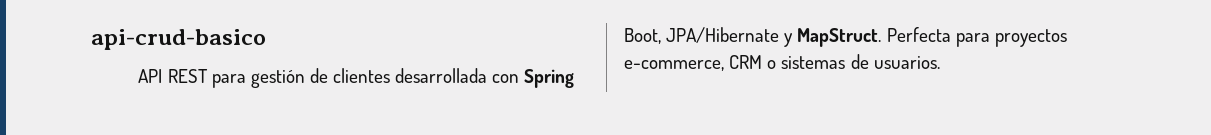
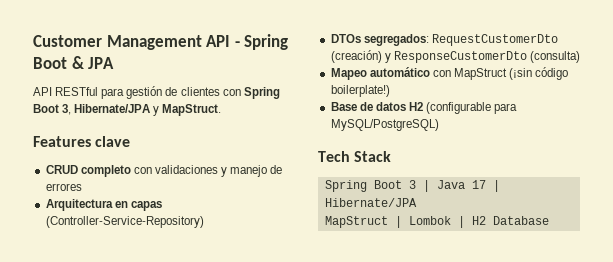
[91,29,266,50] [138,69,208,83] api-crud-basico // API REST -> [33,34,289,50] [33,56,115,69] [33,87,99,96] Customer Management API - Spring Boot & JPA // API RESTful
[395,68,488,83] desarrollada -> (220, 91) none
[624,27,780,44] Boot, JPA/Hibernate -> [33,104,151,115] Boot 3, Hibernate/JPA
[886,27,1067,47] [624,54,940,71] Perfecta para proyectos e-commerce, CRM o sistemas de usuarios. -> [33,136,131,147] [45,165,283,177] [45,183,82,191] [45,199,162,211] [45,216,204,228] [330,34,558,46] [330,50,580,63] [330,67,569,80] [330,85,390,97] [330,102,518,114] [330,119,439,131] [318,151,392,162] [324,180,500,192] [324,198,417,207] [324,216,549,228] // Features clave // CRUD completo con validaciones y manejo de errores // Arquitectura en capas (Controller-Service-Repository) // DTOs segregados: RequestCustomerDto (creación) y ResponseCustomerDto (consulta) // Mapeo automático con MapStruct (¡sin código boilerplate!) // Base de datos H2 (configurable para MySQL/PostgreSQL) // Tech Stack // Spring Boot 3 | Java 17 | Hibernate/JPA // MapStruct | Lombok | H2 Database

